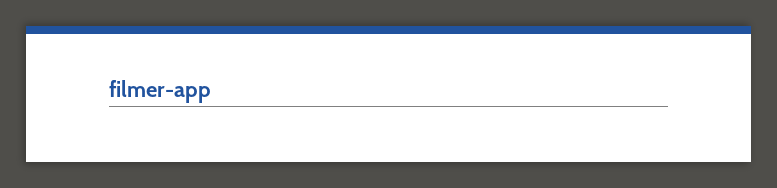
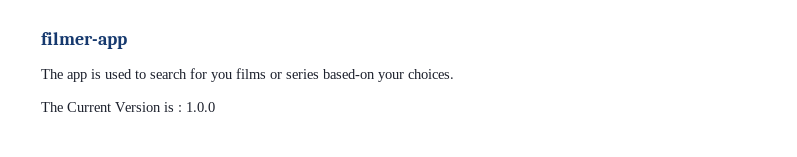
(211, 91) none -> [41,68,454,82] [41,102,215,112] // The app is used to search for you films or series based-on your choices. // The Current Version is : 1.0.0

